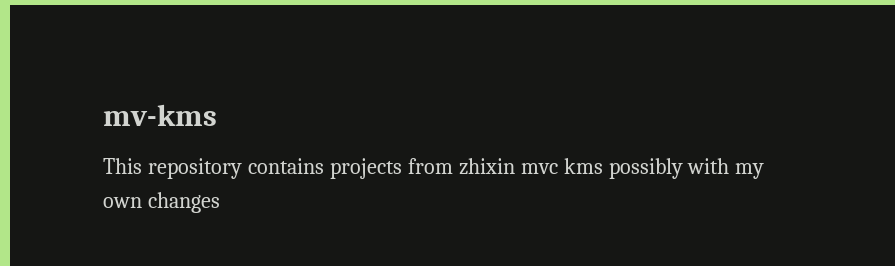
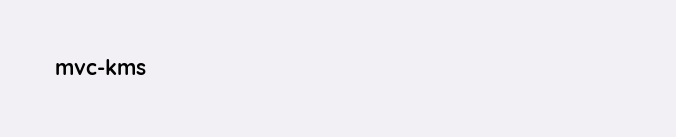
[103,104,217,126] [103,158,765,179] [103,192,220,213] mv-kms // This repository contains projects from zhixin mvc kms possibly with my own changes -> [55,59,146,75] mvc-kms

